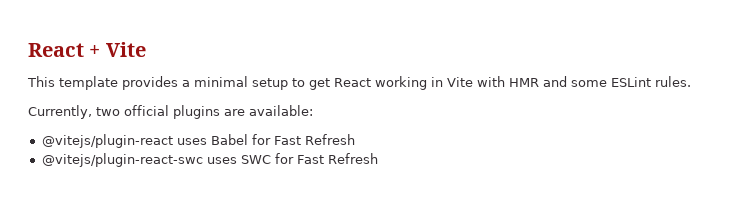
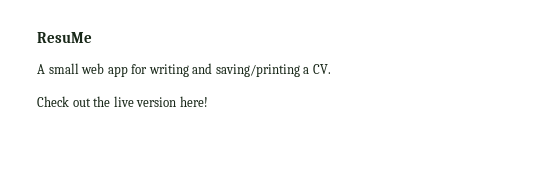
[28,42,146,57] [27,76,691,90] [28,105,313,119] [41,134,355,148] [41,153,378,167] React + Vite // This template provides a minimal setup to get React working in Vite with HMR and some ESLint rules. // Currently, two official plugins are available: // @vitejs/plugin-react uses Babel for Fast Refresh // @vitejs/plugin-react-swc uses SWC for Fast Refresh -> [37,32,92,43] [37,63,331,77] [37,96,208,107] ResuMe // A small web app for writing and saving/printing a CV. // Check out the live version here!

